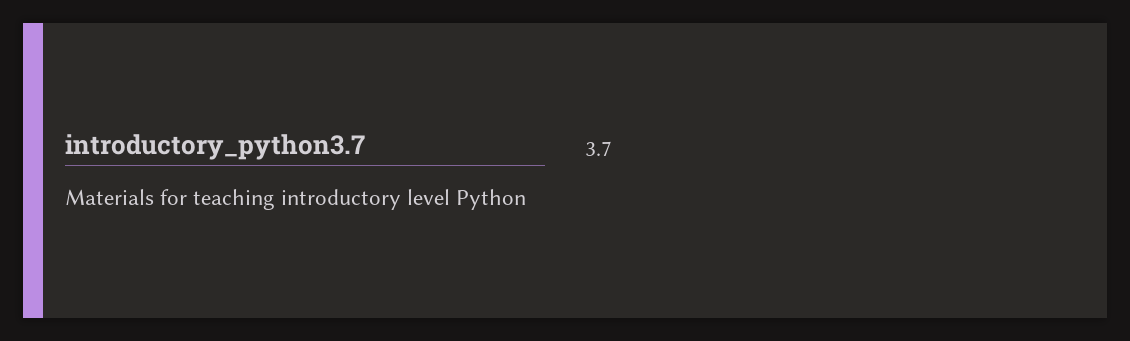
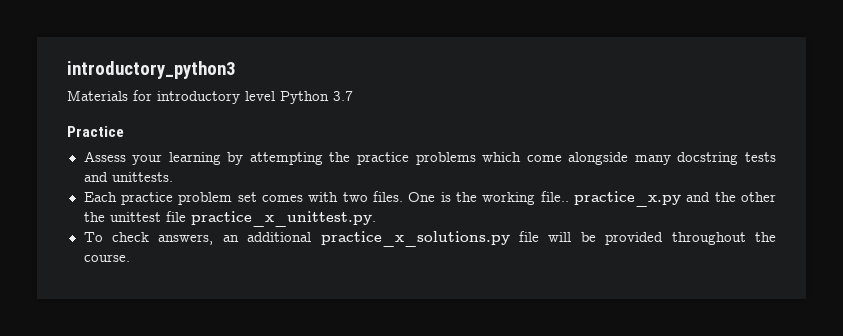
[65,134,365,160] introductory_python3.7 -> [67,61,235,79] introductory_python3
[193,189,275,210] teaching -> (152, 95) none
(612, 148) none -> [67,126,124,137] [83,151,777,165] [83,172,173,182] [83,191,776,207] [83,211,376,227] [83,231,776,247] [83,254,130,262] // Practice // Assess your learning by attempting the practice problems which come alongside many docstring tests and unittests. // Each practice problem set comes with two files. One is the working file.. practice_x.py and the other the unittest file practice_x_unittest.py. // To check answers, an additional practice_x_solutions.py file will be provided throughout the course.

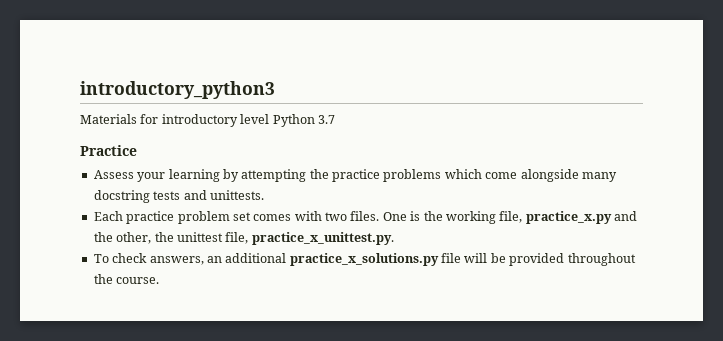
[540,191,569,202] file.. -> [499,211,523,223] file,
[741,192,776,202] other -> [116,232,152,244] other,
[165,211,186,222] file -> [225,232,249,244] file,

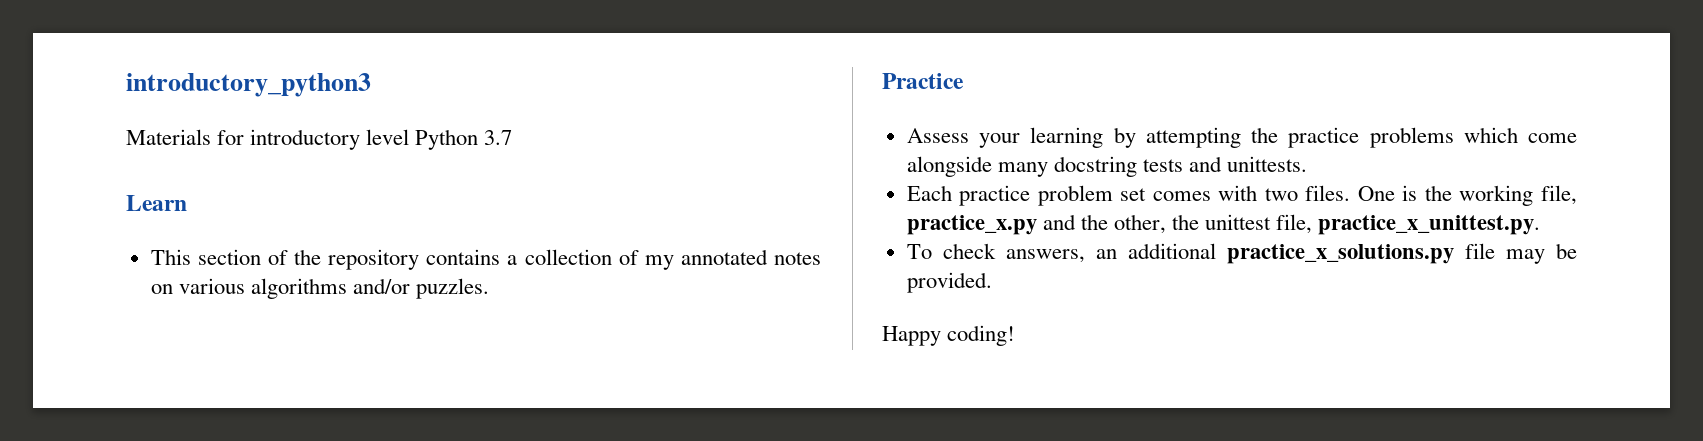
(335, 119) none -> [126,195,187,211] [150,249,822,270] [150,278,490,299] // Learn // This section of the repository contains a collection of my annotated notes on various algorithms and/or puzzles.
[464,253,636,266] [93,274,160,284] will be provided throughout the course. -> [1505,243,1577,264] [906,272,992,293] [882,325,1016,346] may be provided. // Happy coding!

